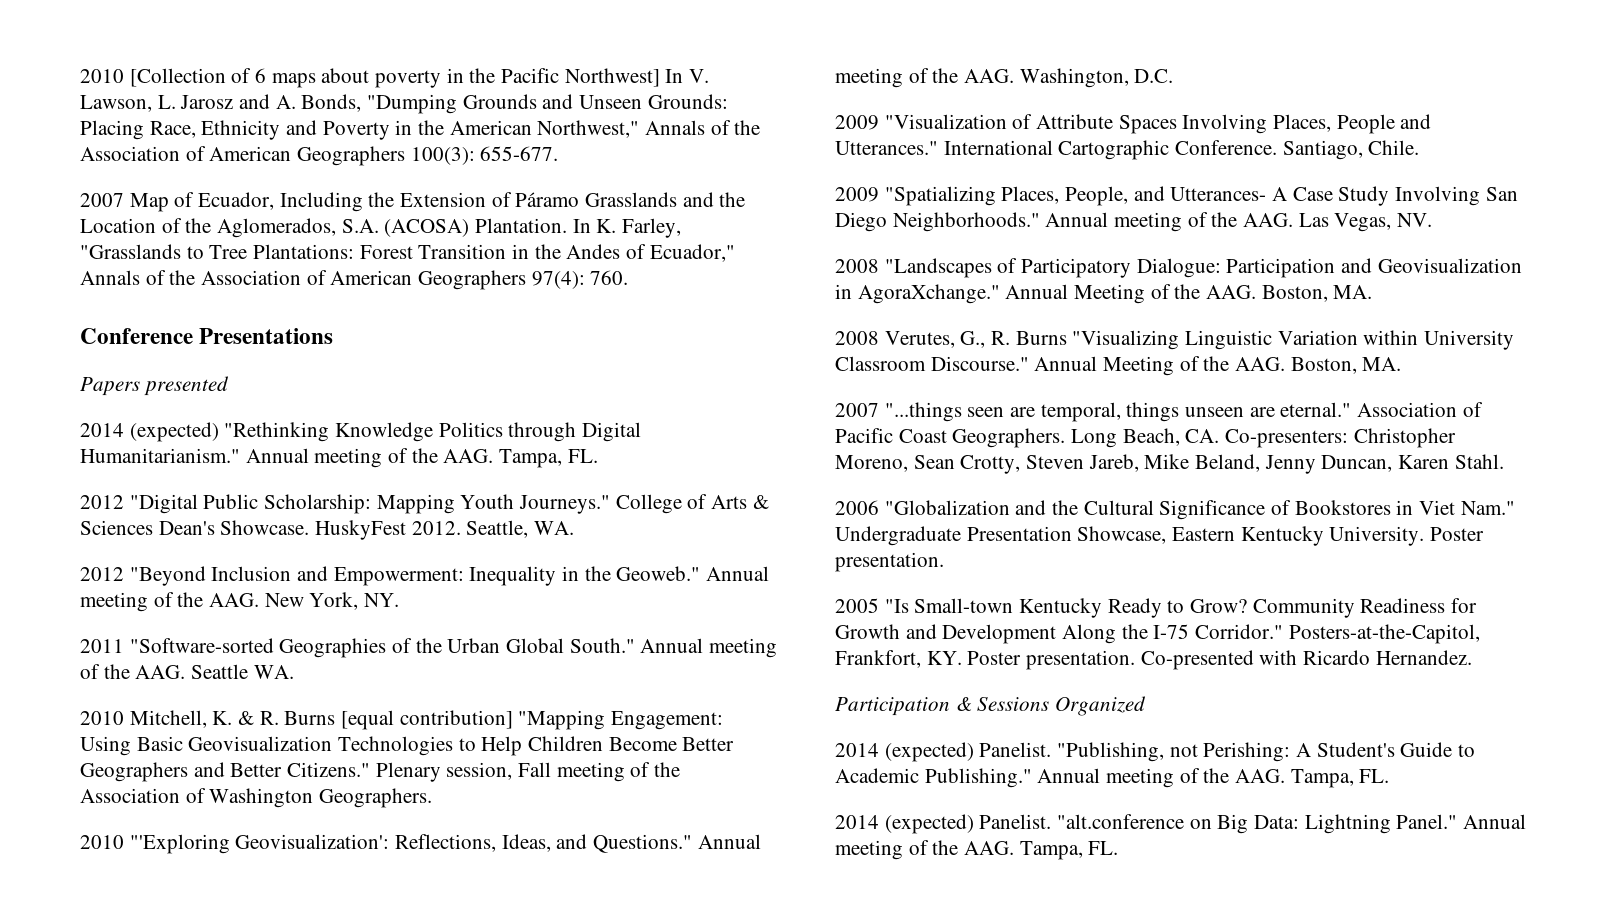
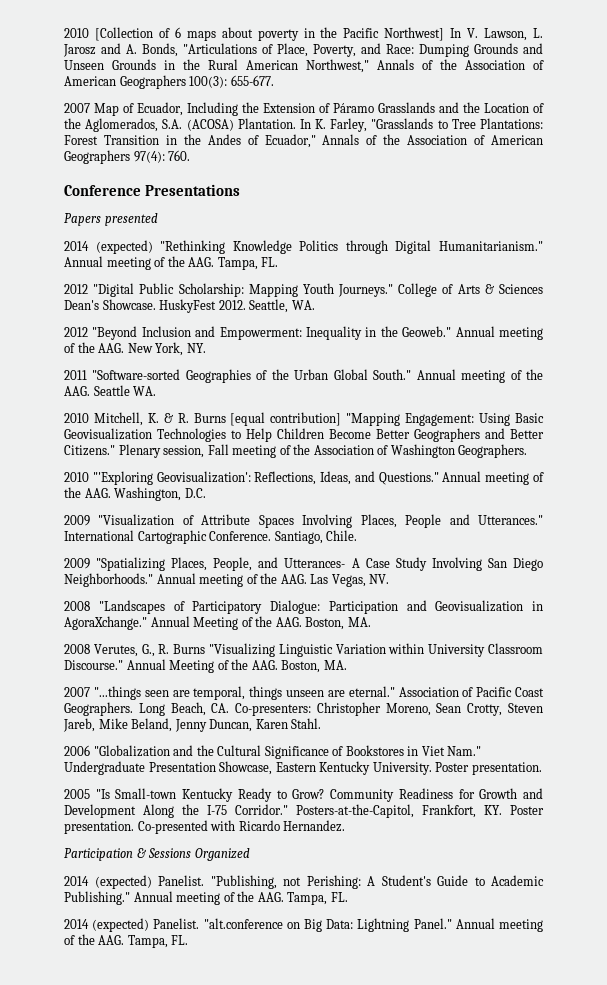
[367,94,728,114] [80,120,445,140] "Dumping Grounds and Unseen Grounds: Placing Race, Ethnicity and Poverty in the -> [183,43,543,57] [64,59,238,70] "Articulations of Place, Poverty, and Race: Dumping Grounds and Unseen Grounds in the Rural

